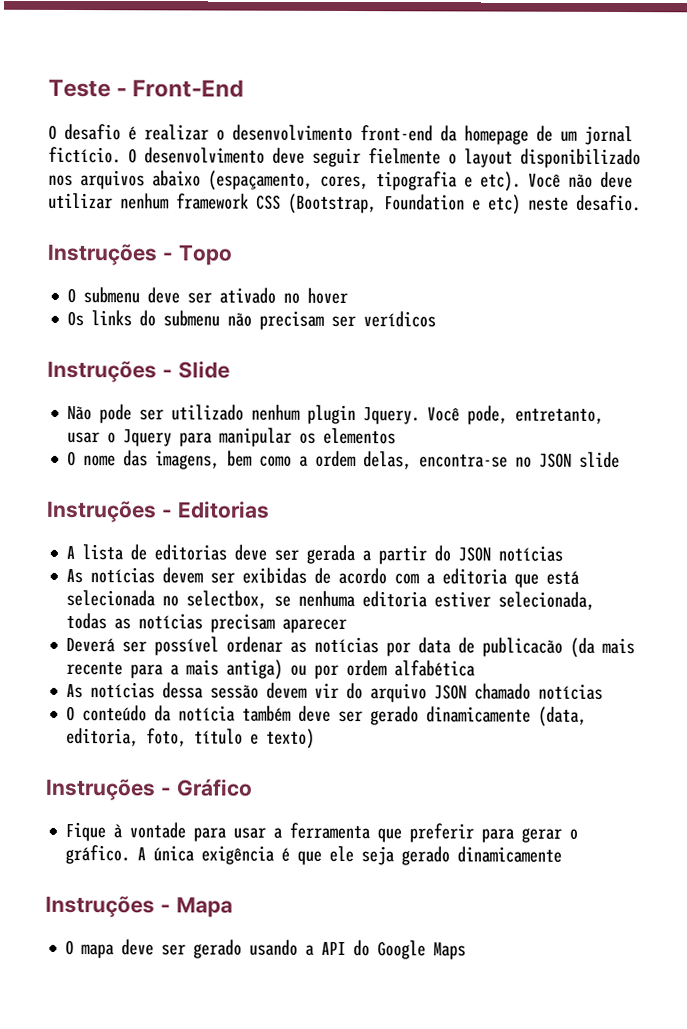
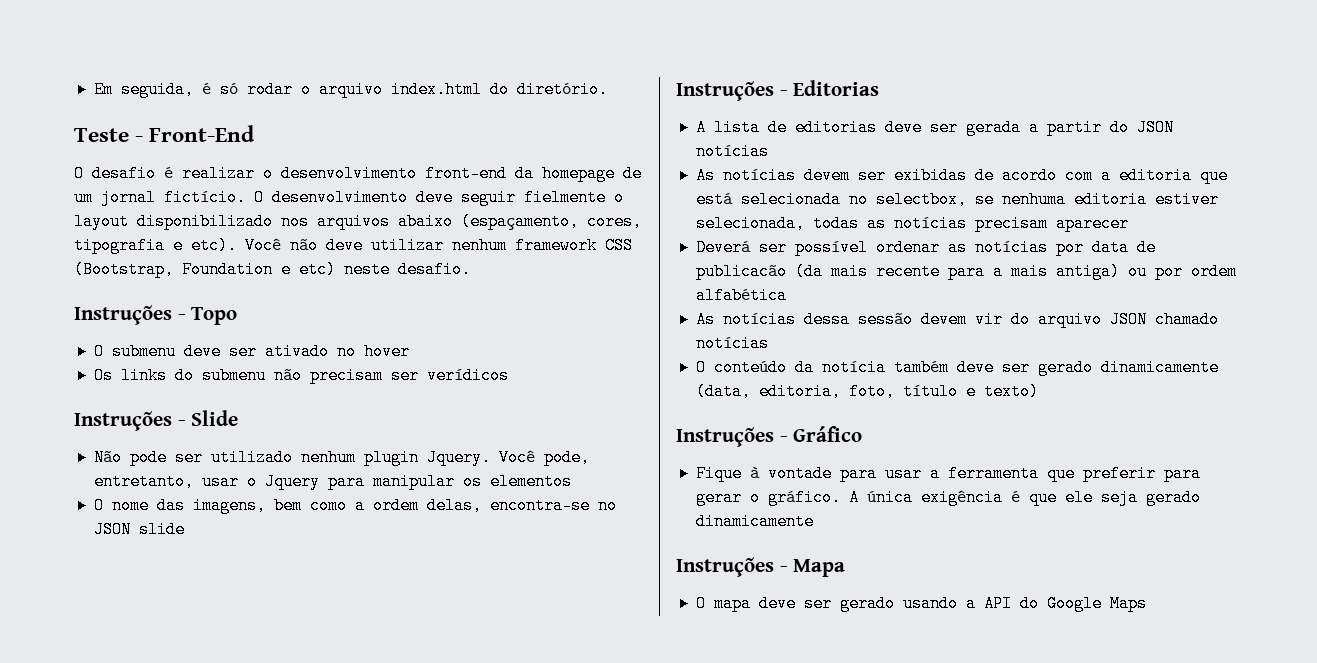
(48, 88) none -> [93,81,608,98] Em seguida, é só rodar o arquivo index.html do diretório. //

